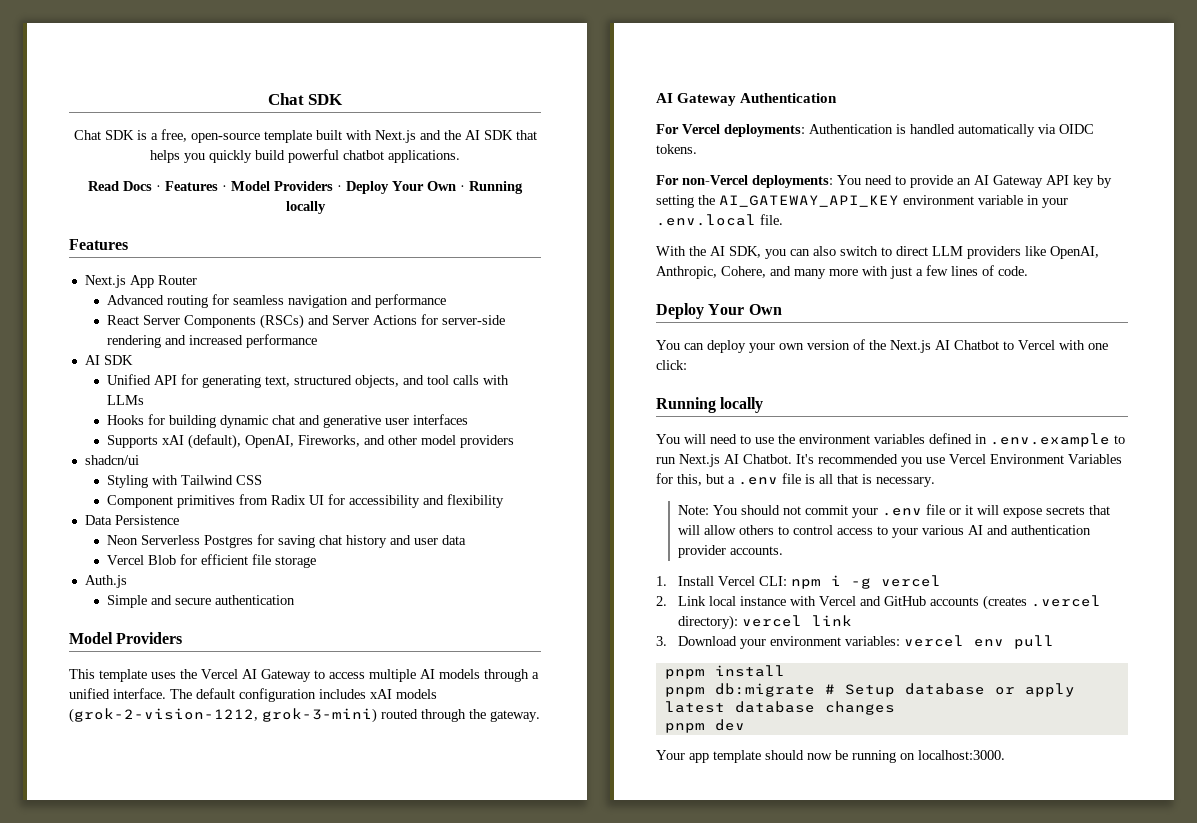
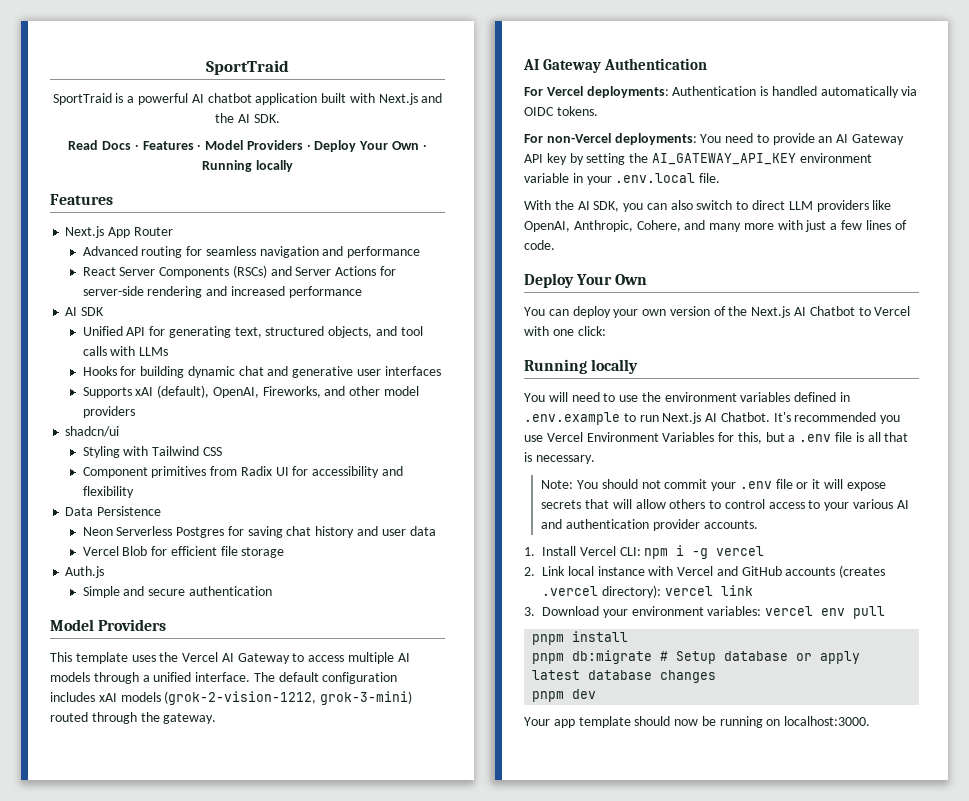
[267,93,344,105] [73,129,312,143] Chat SDK // Chat SDK is a free, open-source template -> [206,60,289,75] [52,93,318,105] SportTraid // SportTraid is a powerful AI chatbot application
[483,130,537,140] [150,149,460,163] SDK that helps you quickly build powerful chatbot applications. -> [253,114,280,123] SDK.

